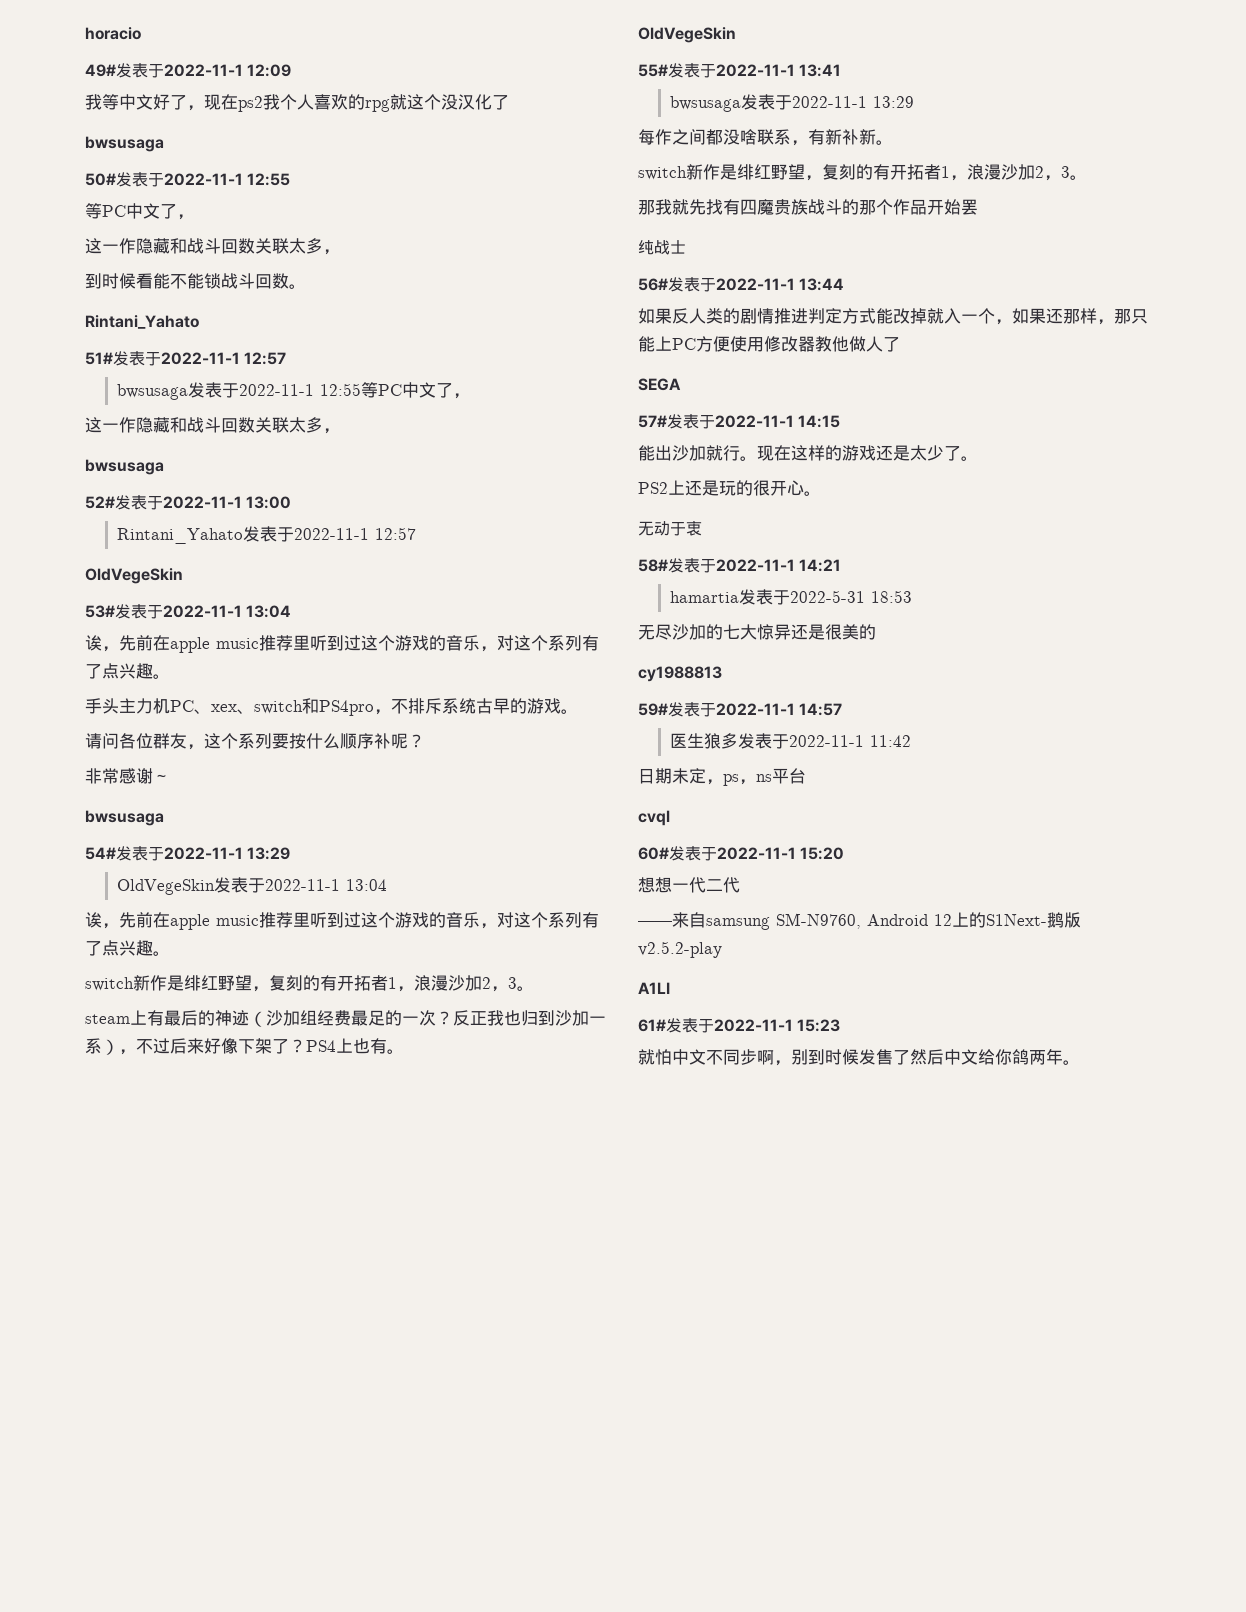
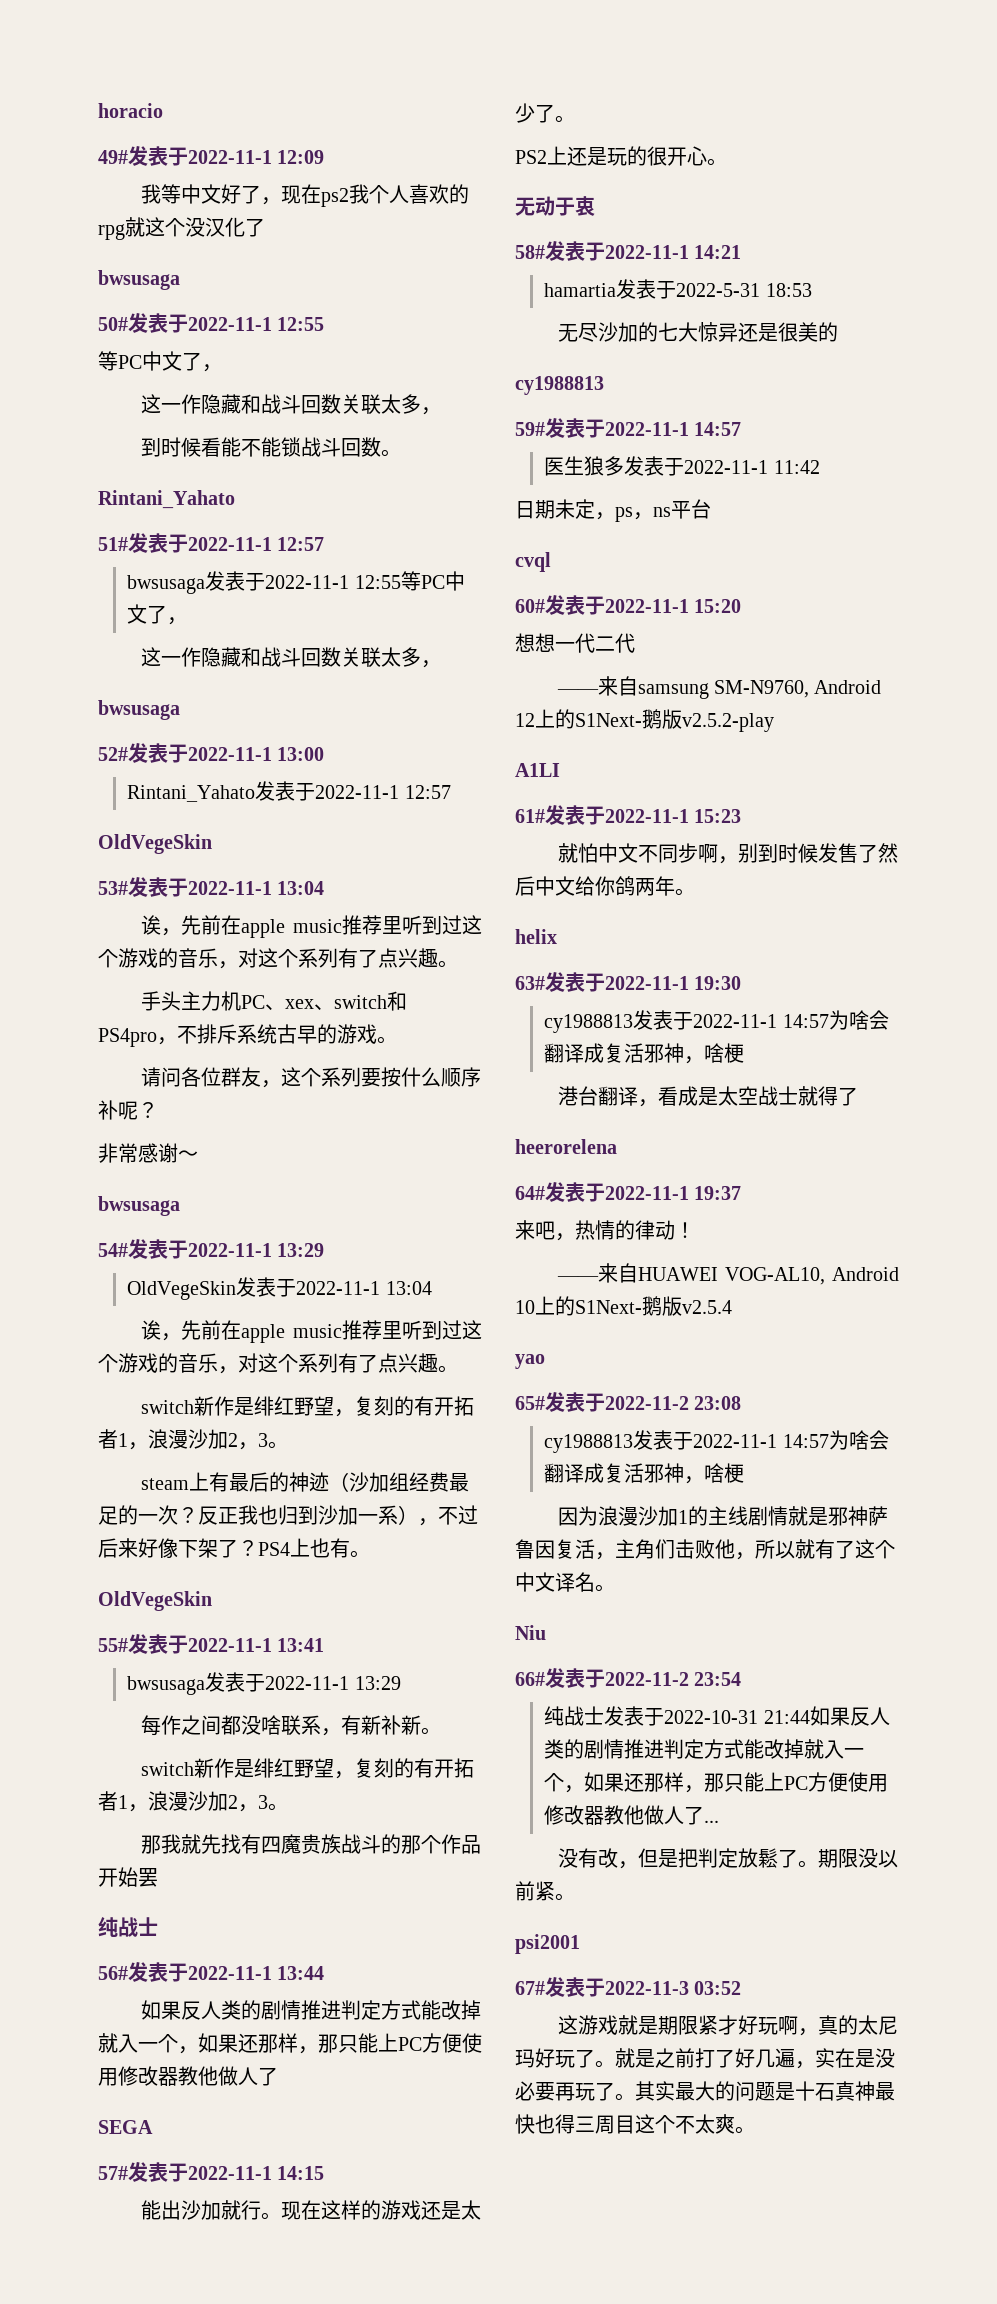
(1080, 1062) none -> [515,929,557,944] [515,972,742,992] [544,1010,889,1033] [544,1043,745,1064] [557,1086,858,1107] [515,1139,617,1154] [515,1182,742,1202] [515,1220,695,1241] [556,1263,899,1285] [515,1296,732,1316] [515,1354,545,1369] [515,1392,742,1412] [544,1430,889,1453] [544,1463,745,1484] [557,1506,888,1526] [515,1539,895,1560] [515,1572,615,1592] [515,1625,546,1640] [515,1668,742,1688] [544,1706,890,1726] [544,1739,865,1759] [544,1772,889,1793] [544,1805,720,1825] [557,1848,898,1869] [515,1881,575,1901] [515,1934,580,1954] [515,1977,742,1997] [557,2015,898,2036] [515,2048,895,2069] [515,2081,895,2101] [515,2114,755,2134] // helix // 63#发表于2022-11-1 19:30 // cy1988813发表于2022-11-1 14:57为啥会翻译成复活邪神，啥梗 // 港台翻译，看成是太空战士就得了 // heerorelena // 64#发表于2022-11-1 19:37 // 来吧，热情的律动！ // ——来自HUAWEI VOG-AL10, Android 10上的S1Next-鹅版v2.5.4 // yao // 65#发表于2022-11-2 23:08 // cy1988813发表于2022-11-1 14:57为啥会翻译成复活邪神，啥梗 // 因为浪漫沙加1的主线剧情就是邪神萨鲁因复活，主角们击败他，所以就有了这个中文译名。 // Niu // 66#发表于2022-11-2 23:54 // 纯战士发表于2022-10-31 21:44如果反人类的剧情推进判定方式能改掉就入一个，如果还那样，那只能上PC方便使用修改器教他做人了... // 没有改，但是把判定放鬆了。期限没以前紧。 // psi2001 // 67#发表于2022-11-3 03:52 // 这游戏就是期限紧才好玩啊，真的太尼玛好玩了。就是之前打了好几遍，实在是没必要再玩了。其实最大的问题是十石真神最快也得三周目这个不太爽。

